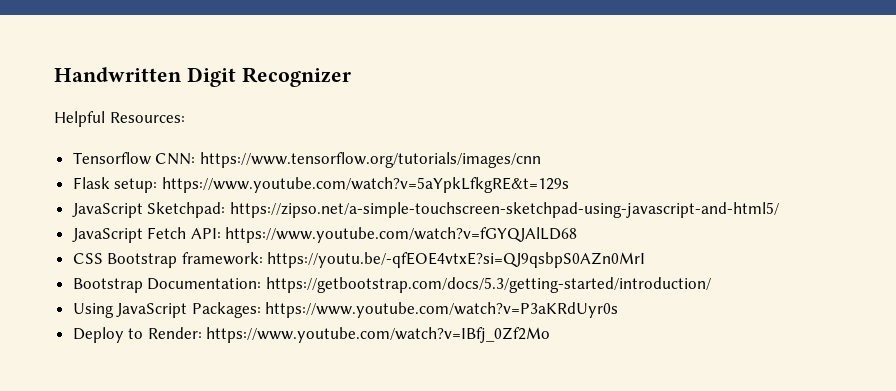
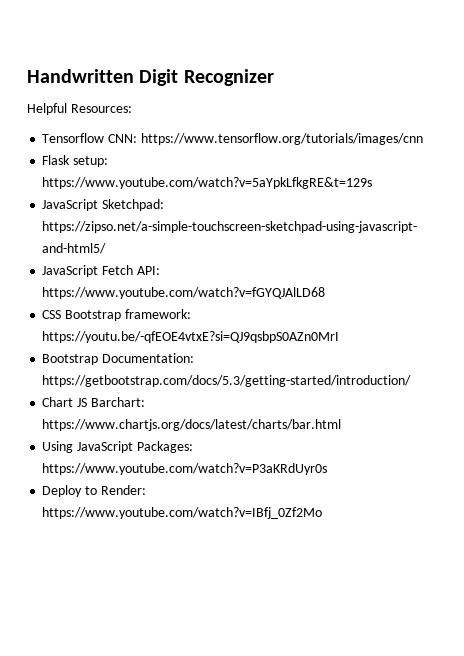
(711, 285) none -> [42,397,145,407] [42,419,342,431] // Chart JS Barchart: https://www.chartjs.org/docs/latest/charts/bar.html

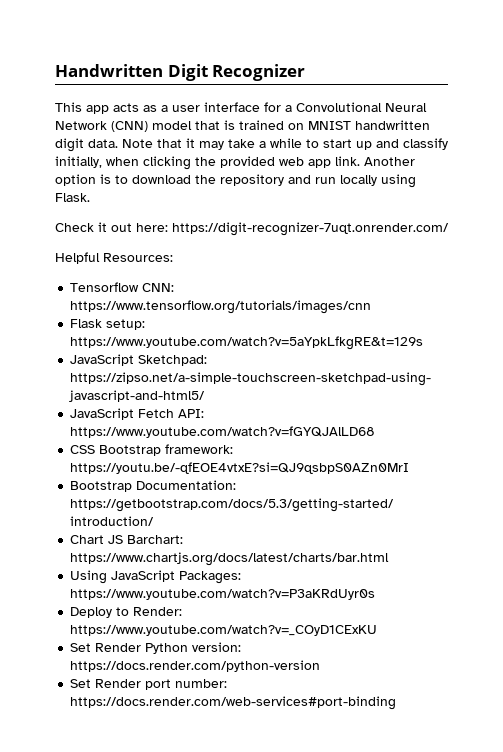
(274, 77) none -> [55,102,427,114] [55,120,430,132] [55,138,448,152] [55,156,415,170] [55,174,416,188] [55,193,90,202] [55,222,449,236] // This app acts as a user interface for a Convolutional Neural Network (CNN) model that is trained on MNIST handwritten digit data. Note that it may take a while to start up and classify initially, when clicking the provided web app link. Another option is to download the repository and run locally using Flask. // Check it out here: https://digit-recognizer-7uqt.onrender.com/
[42,507,323,519] https://www.youtube.com/watch?v=IBfj_0Zf2Mo -> [70,625,378,636] [70,642,242,654] [70,660,321,672] [70,679,228,690] [70,696,397,710] https://www.youtube.com/watch?v=_COyD1CExKU // Set Render Python version: https://docs.render.com/python-version // Set Render port number: https://docs.render.com/web-services#port-binding

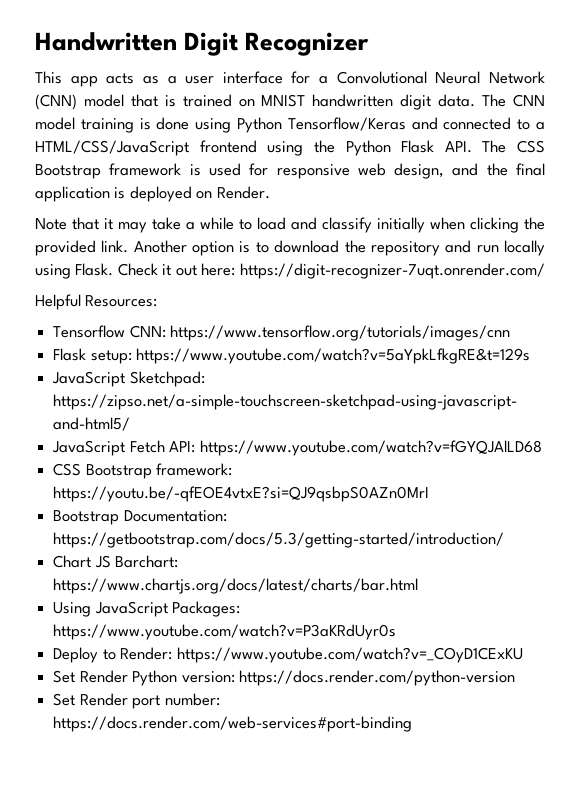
(118, 143) none -> [482,94,546,107] [35,117,545,133] [35,140,545,156] [35,163,546,179] [35,186,270,202] The CNN model training is done using Python Tensorflow/Keras and connected to a HTML/CSS/JavaScript frontend using the Python Flask API. The CSS Bootstrap framework is used for responsive web design, and the final application is deployed on Render. //
[323,139,372,150] start up -> [257,217,286,230] load
[55,156,102,168] initially, -> [377,217,425,233] initially
[279,157,331,168] web app -> (96, 248) none
(90, 197) // -> (114, 269) none

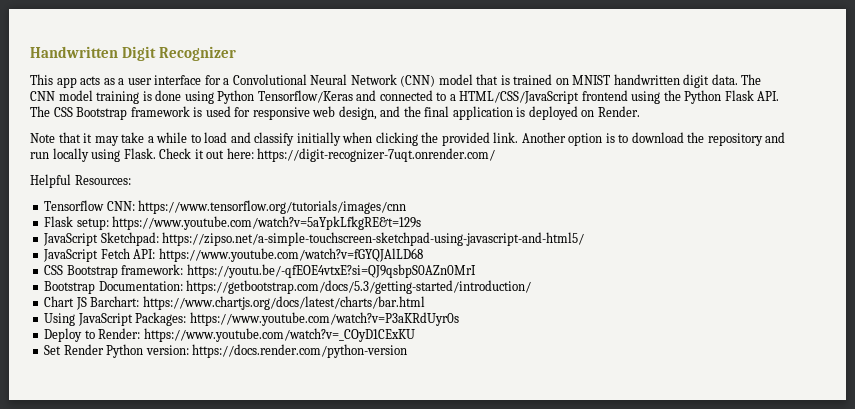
[53,693,220,709] [53,716,413,732] // Set Render port number: https://docs.render.com/web-services#port-binding -> (408, 351) none

